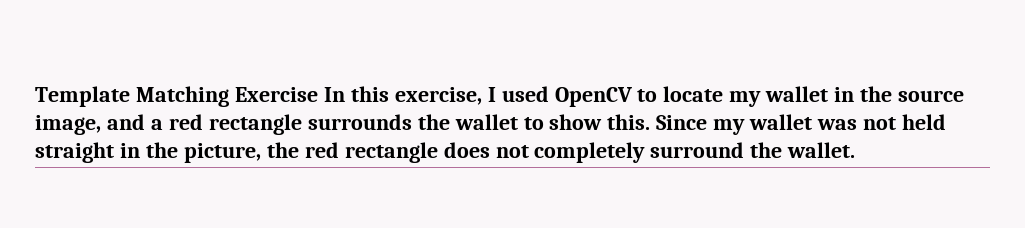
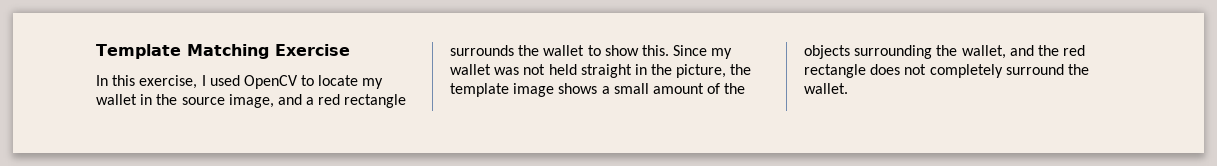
(318, 94) none -> (350, 50) //
(299, 150) none -> [450,83,746,97] [804,45,1059,59] template image shows a small amount of the objects surrounding the wallet, and the

